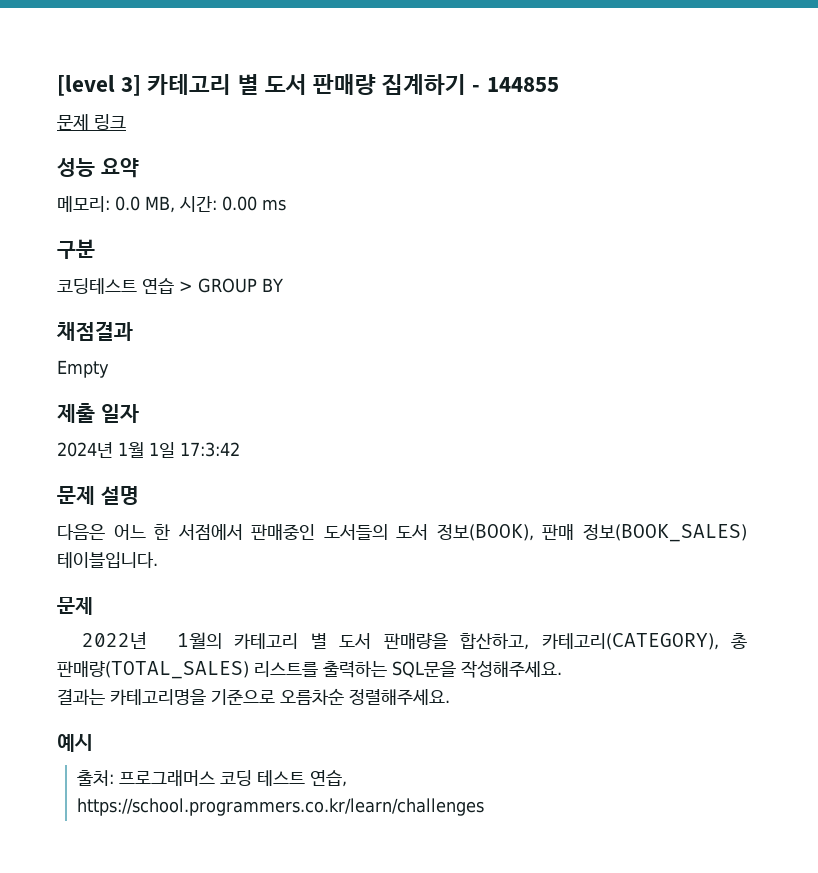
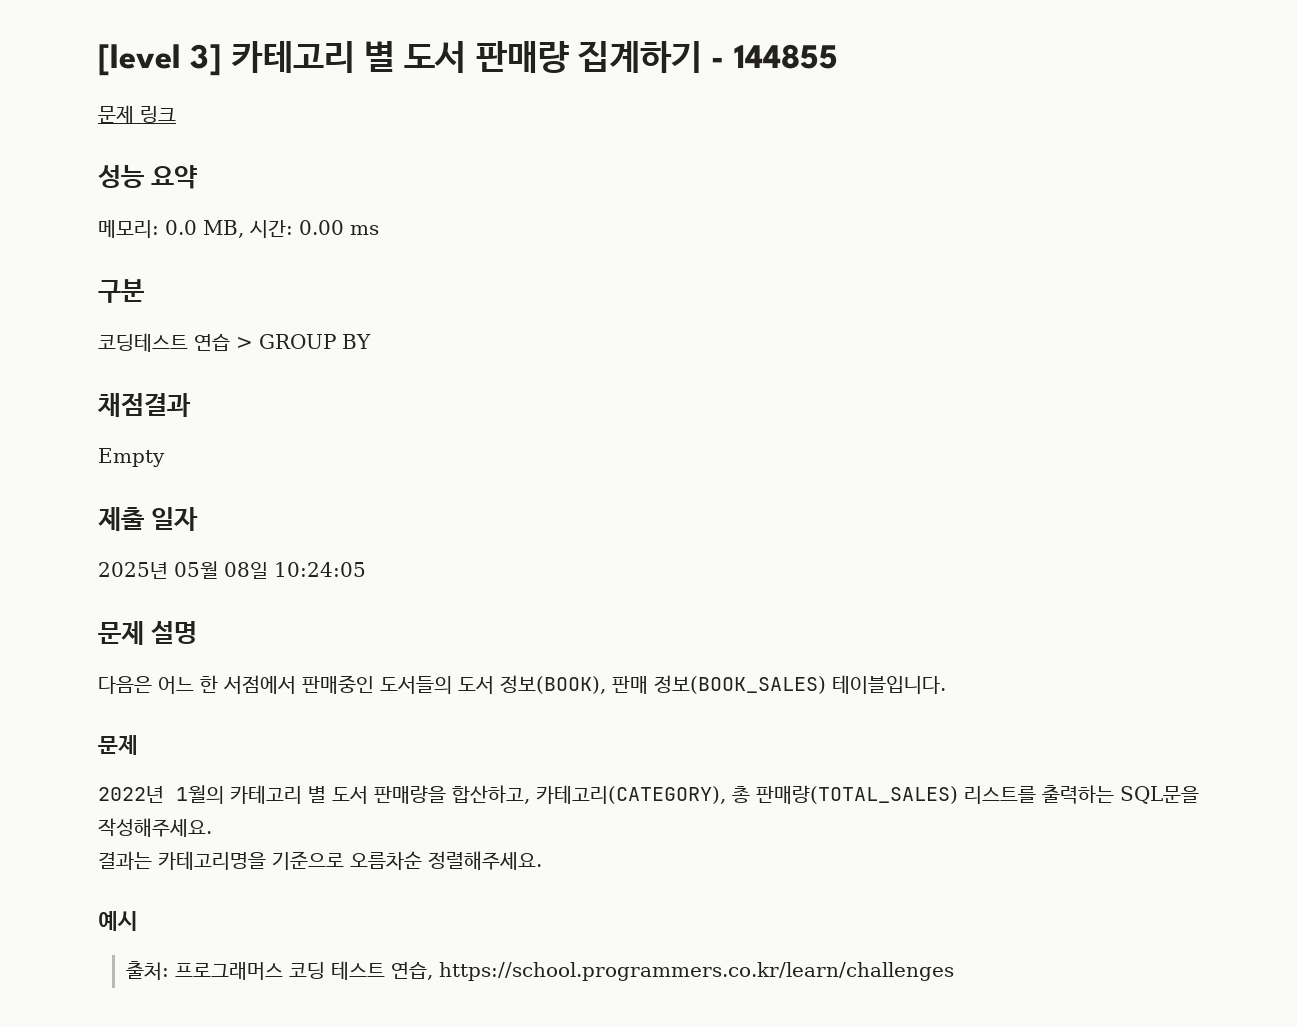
[57,442,240,458] 2024년 1월 1일 17:3:42 -> [98,561,366,579] 2025년 05월 08일 10:24:05

